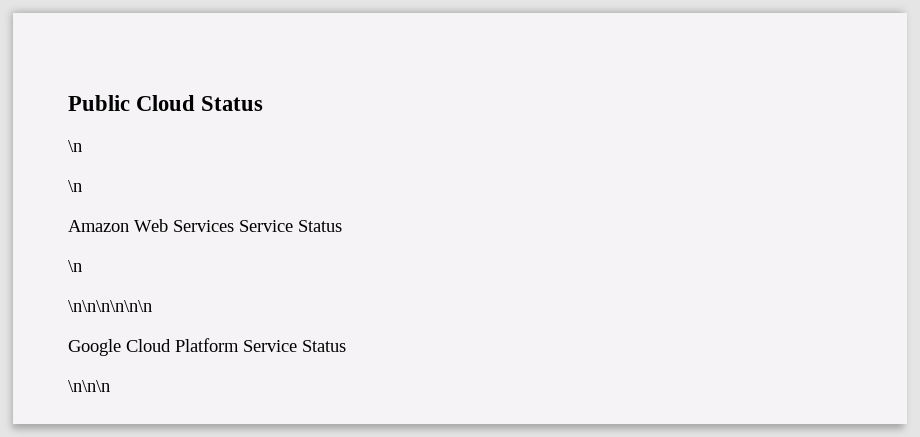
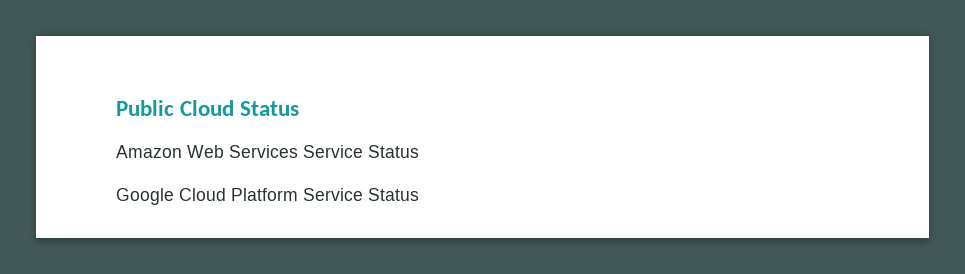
[68,140,82,152] [68,180,82,192] // \n // \n -> (300, 108) none
[68,260,82,272] [68,300,152,312] // \n // \n\n\n\n\n\n -> (419, 151) none
[68,380,110,392] // \n\n\n -> (419, 194) none

